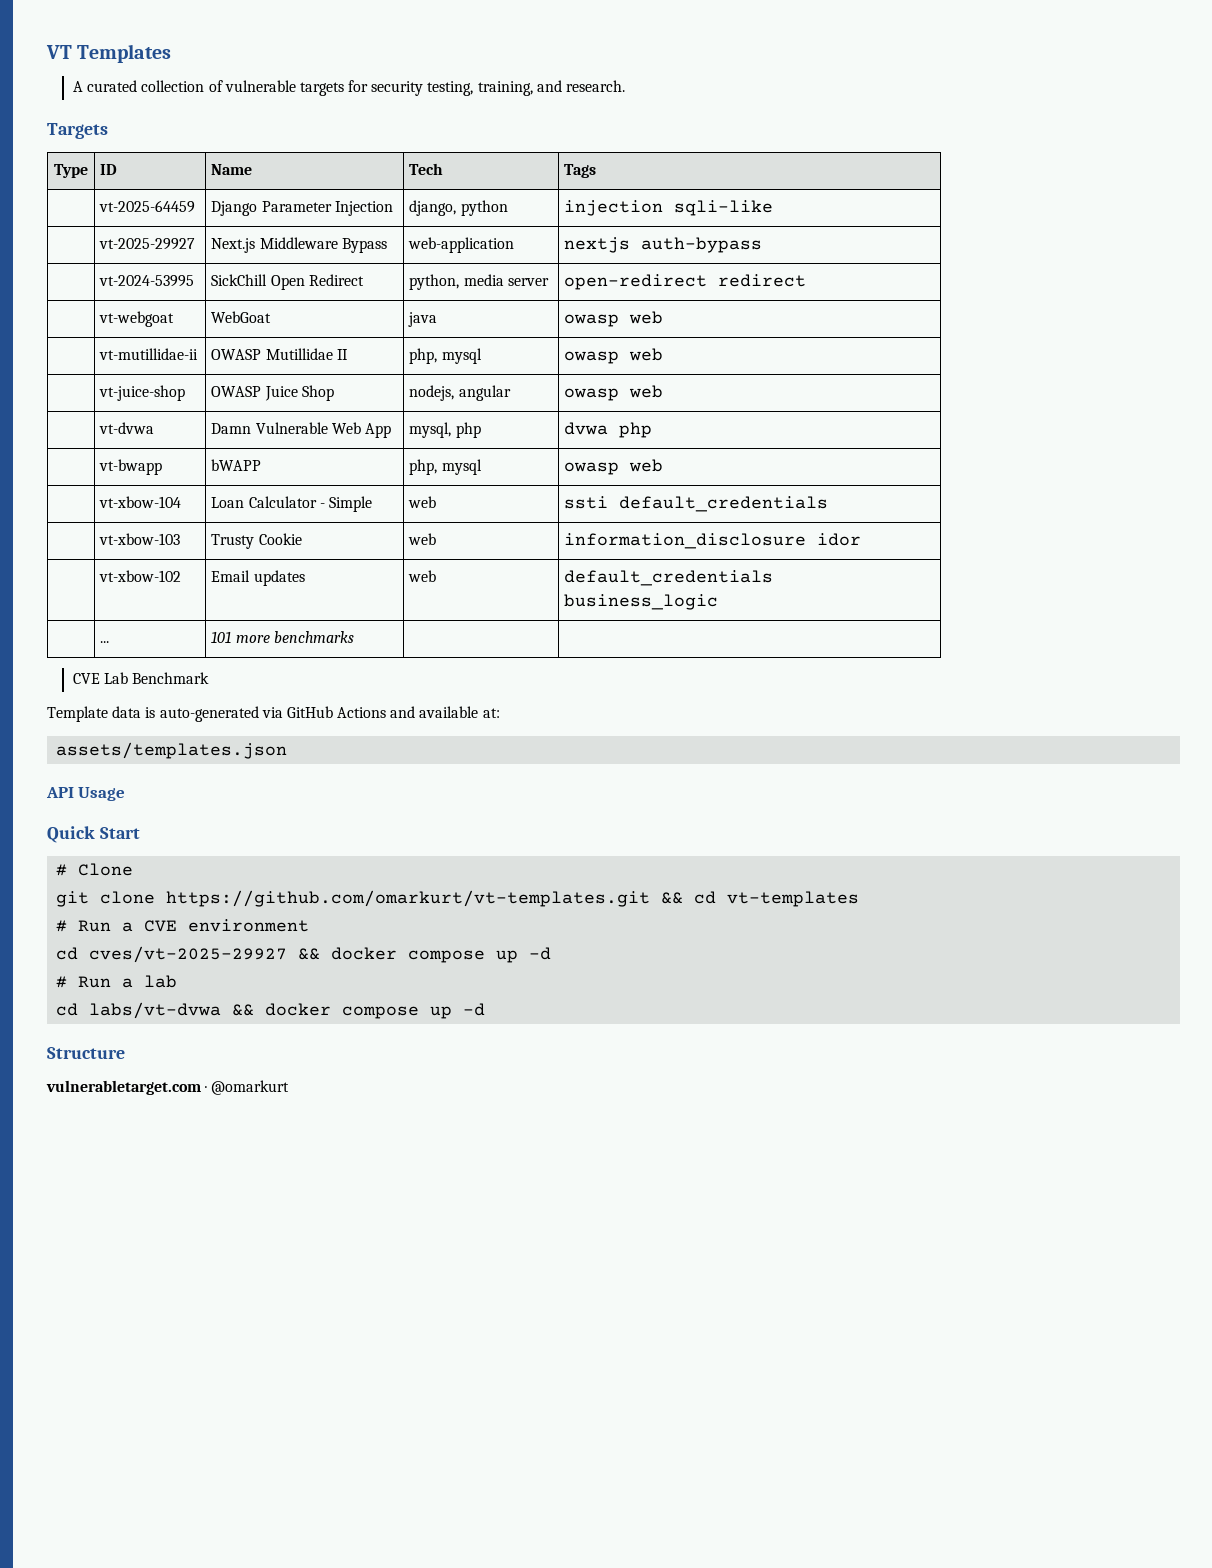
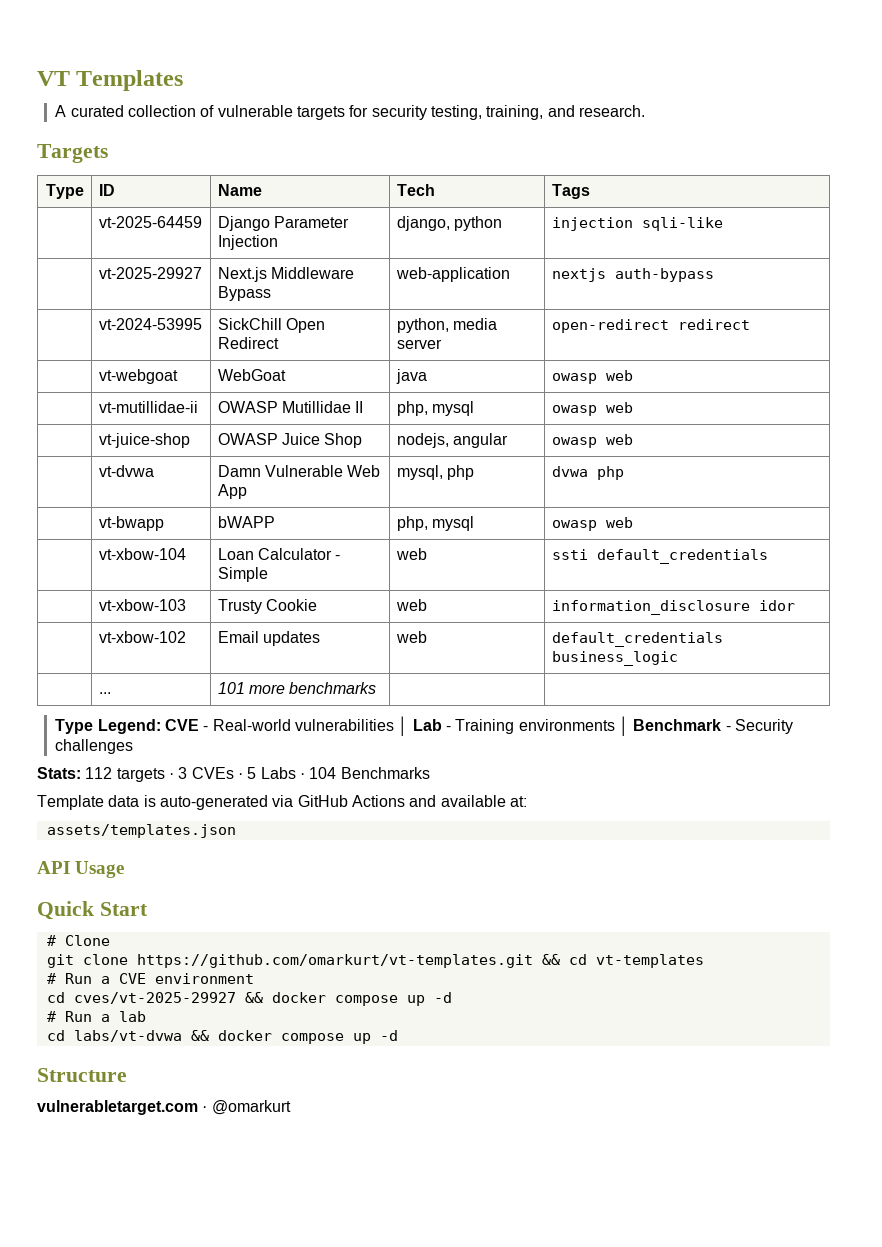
[73,672,210,684] CVE Lab Benchmark -> [55,716,793,736] [55,739,134,754] [37,767,430,782] Type Legend: CVE - Real-world vulnerabilities │ Lab - Training environments │ Benchmark - Security challenges // Stats: 112 targets · 3 CVEs · 5 Labs · 104 Benchmarks

